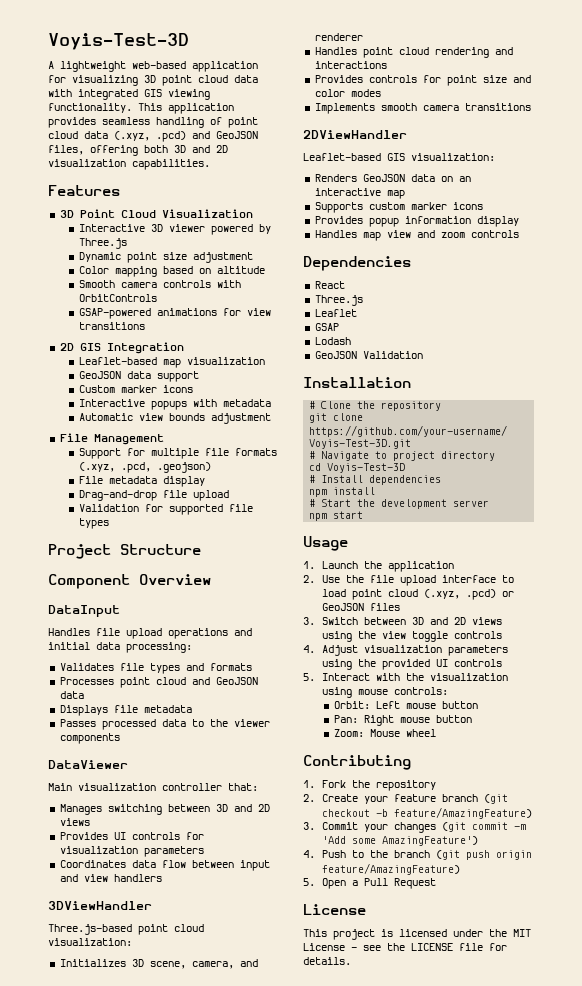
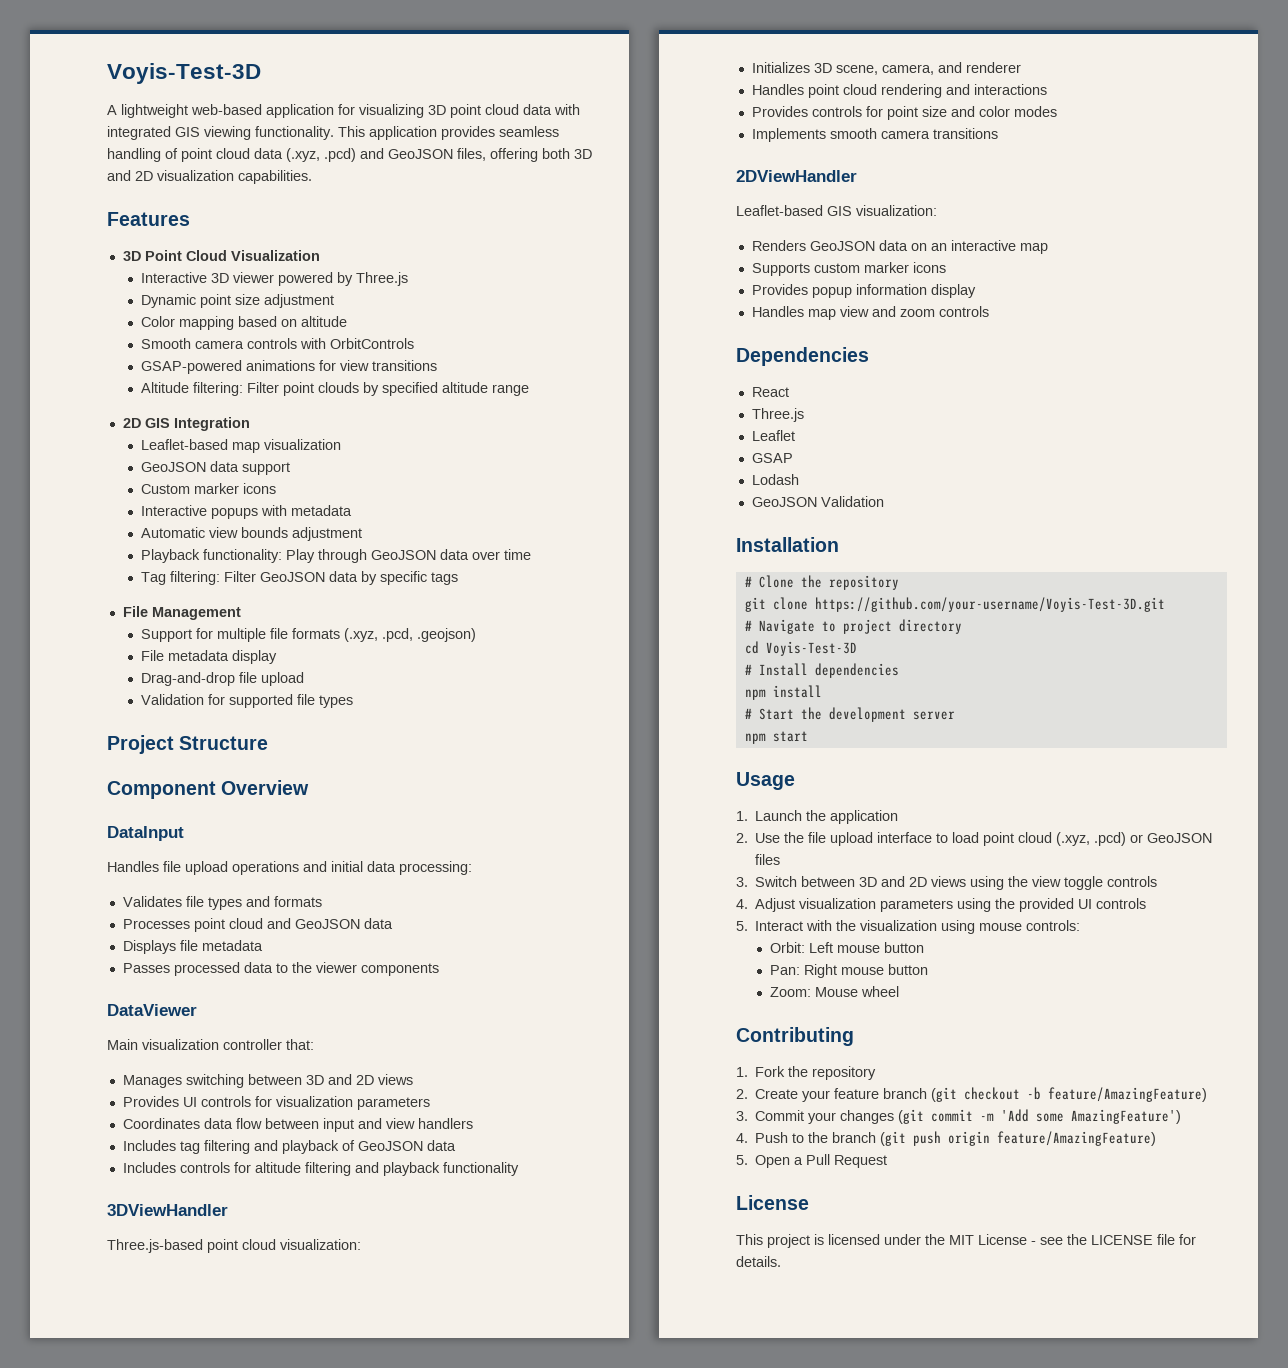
(145, 326) none -> [140,382,529,396] // Altitude filtering: Filter point clouds by specified altitude range
(271, 418) none -> [140,549,531,563] [140,571,458,585] // Playback functionality: Play through GeoJSON data over time // Tag filtering: Filter GeoJSON data by specific tags
(162, 878) none -> [122,1140,456,1154] [122,1162,519,1176] // Includes tag filtering and playback of GeoJSON data // Includes controls for altitude filtering and playback functionality

